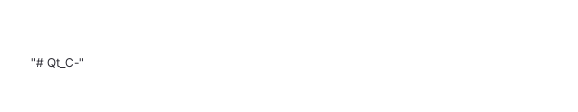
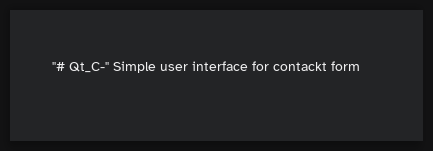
(85, 63) none -> [113,61,360,73] Simple user interface for contackt form

